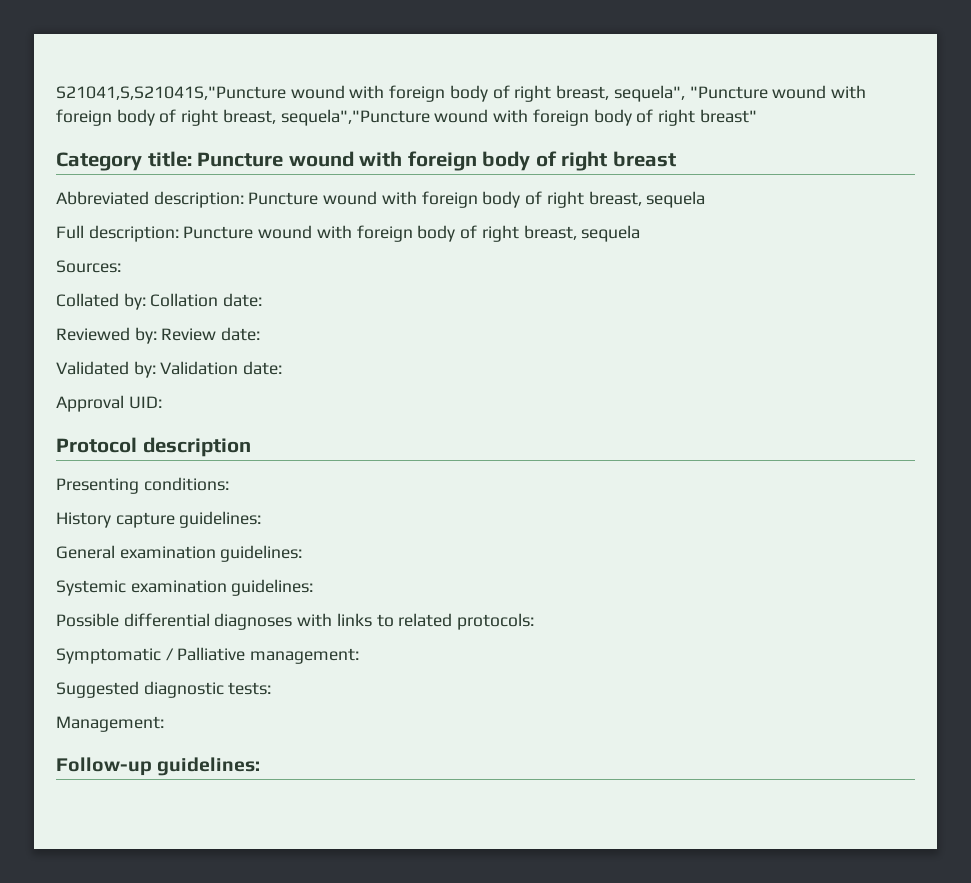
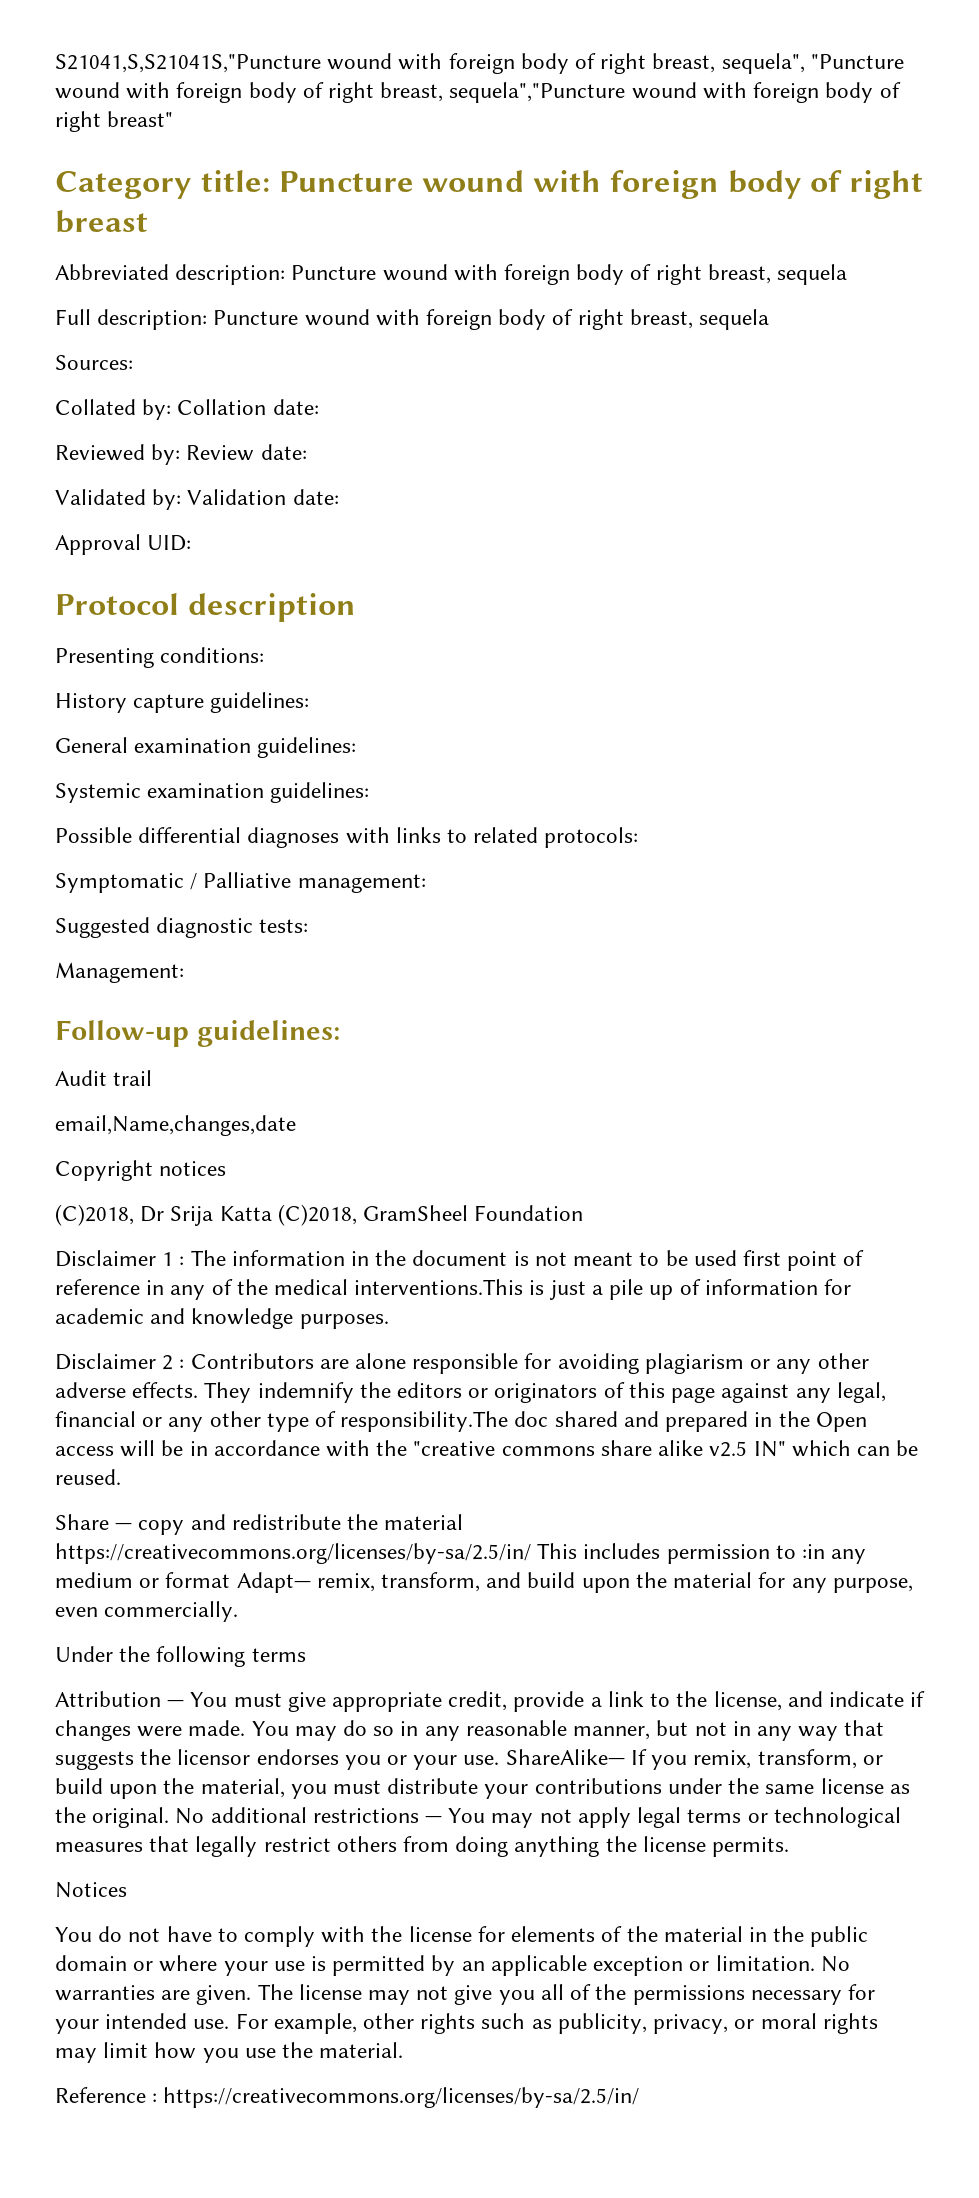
(261, 766) none -> [55,1070,153,1086] [55,1115,296,1136] [55,1160,227,1181] [55,1204,584,1226] [55,1250,865,1271] [55,1279,851,1300] [55,1308,389,1329] [55,1353,869,1374] [55,1382,886,1403] [55,1411,867,1432] [55,1440,919,1457] [55,1469,121,1485] [55,1514,464,1535] [55,1543,867,1564] [55,1572,913,1593] [55,1601,239,1622] [55,1646,306,1667] [55,1691,926,1712] [55,1720,885,1741] [55,1749,883,1770] [55,1778,910,1799] [55,1807,901,1828] [55,1836,790,1857] [55,1882,127,1898] [55,1926,869,1947] [55,1955,850,1976] [55,1984,875,2005] [55,2013,878,2034] [55,2042,404,2063] [55,2087,640,2108] // Audit trail // email,Name,changes,date // Copyright notices // (C)2018, Dr Srija Katta (C)2018, GramSheel Foundation // Disclaimer 1 : The information in the document is not meant to be used first point of reference in any of the medical interventions.This is just a pile up of information for academic and knowledge purposes. // Disclaimer 2 : Contributors are alone responsible for avoiding plagiarism or any other adverse effects. They indemnify the editors or originators of this page against any legal, financial or any other type of responsibility.The doc shared and prepared in the Open access will be in accordance with the "creative commons share alike v2.5 IN" which can be reused. // Share — copy and redistribute the material https://creativecommons.org/licenses/by-sa/2.5/in/ This includes permission to :in any medium or format Adapt— remix, transform, and build upon the material for any purpose, even commercially. // Under the following terms // Attribution — You must give appropriate credit, provide a link to the license, and indicate if changes were made. You may do so in any reasonable manner, but not in any way that suggests the licensor endorses you or your use. ShareAlike— If you remix, transform, or build upon the material, you must distribute your contributions under the same license as the original. No additional restrictions — You may not apply legal terms or technological measures that legally restrict others from doing anything the license permits. // Notices // You do not have to comply with the license for elements of the material in the public domain or where your use is permitted by an applicable exception or limitation. No warranties are given. The license may not give you all of the permissions necessary for your intended use. For example, other rights such as publicity, privacy, or moral rights may limit how you use the material. // Reference : https://creativecommons.org/licenses/by-sa/2.5/in/

